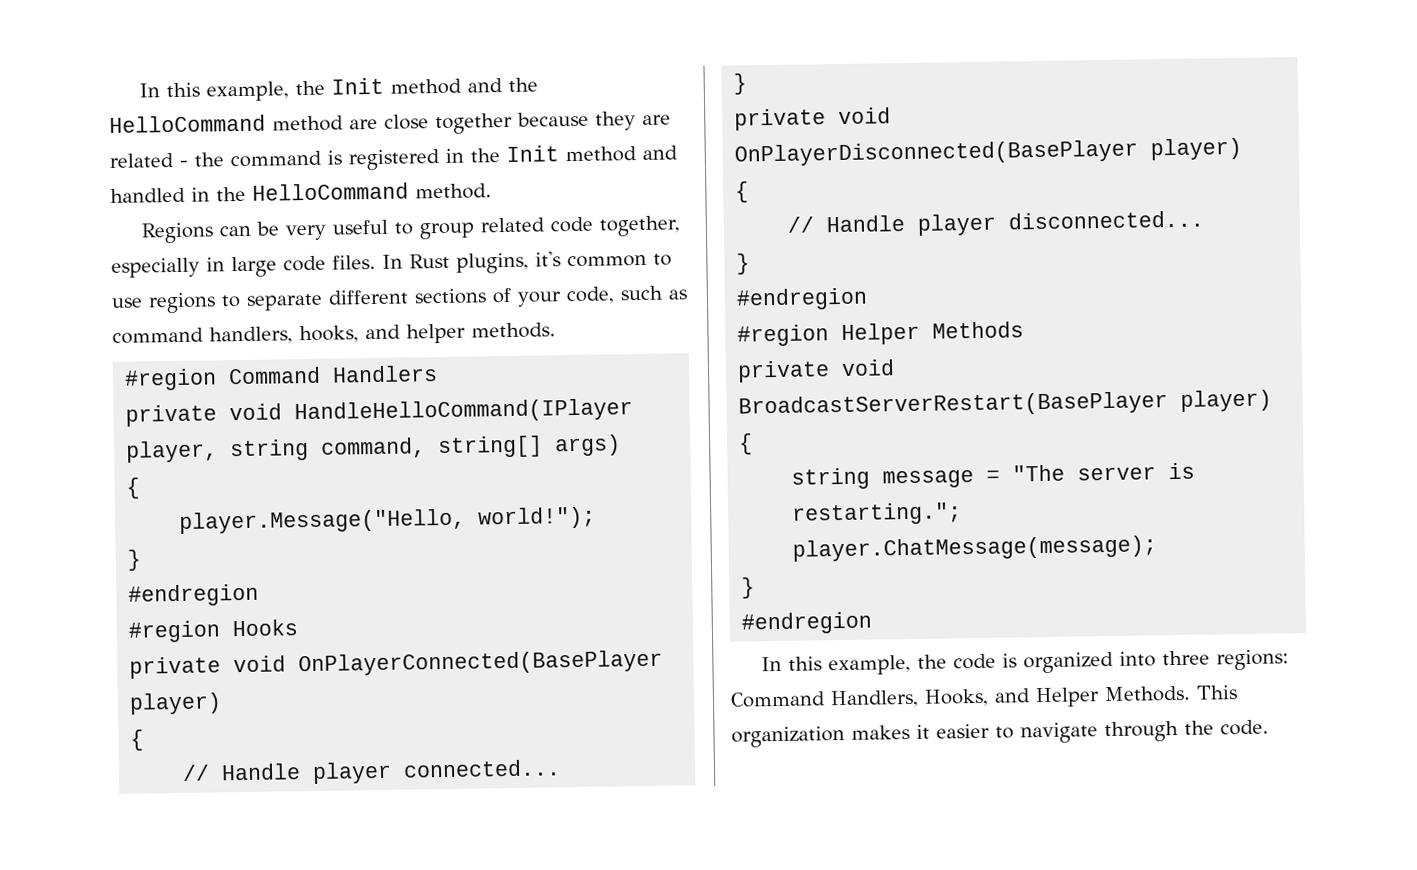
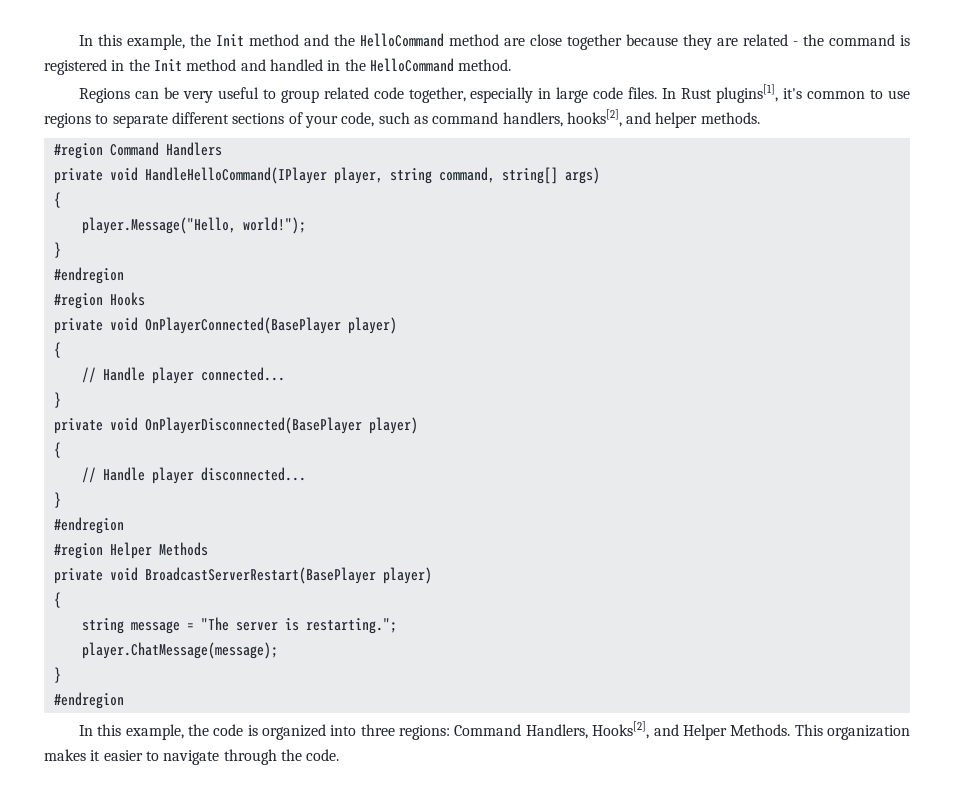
[456,252,529,274] plugins, -> [716,84,779,103] plugins[1],
[299,325,359,344] hooks, -> [566,109,622,127] hooks[2],
[924,688,989,707] Hooks, -> [592,721,650,739] Hooks[2],

